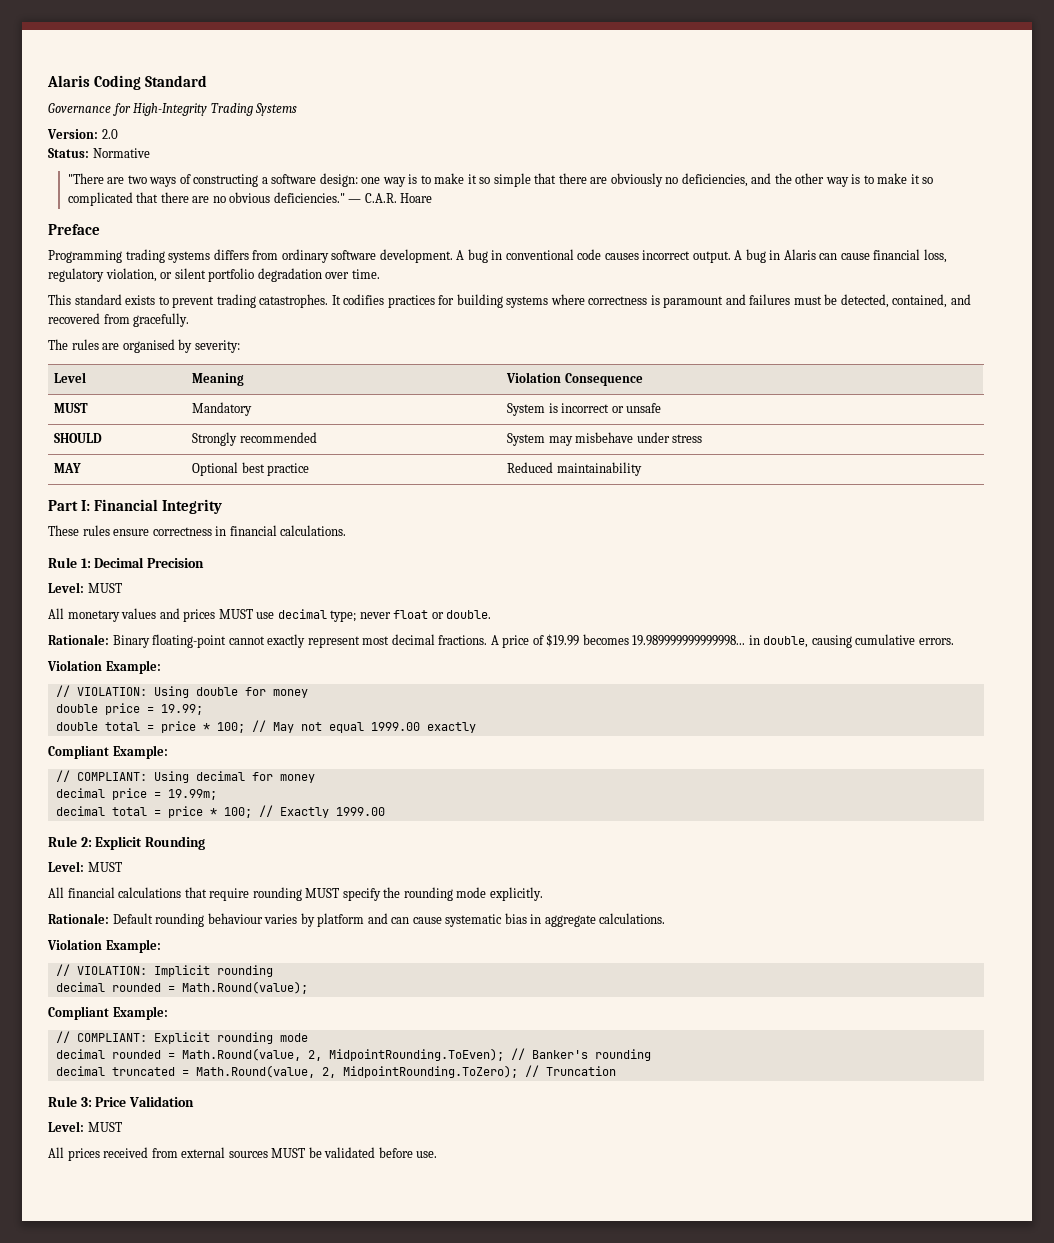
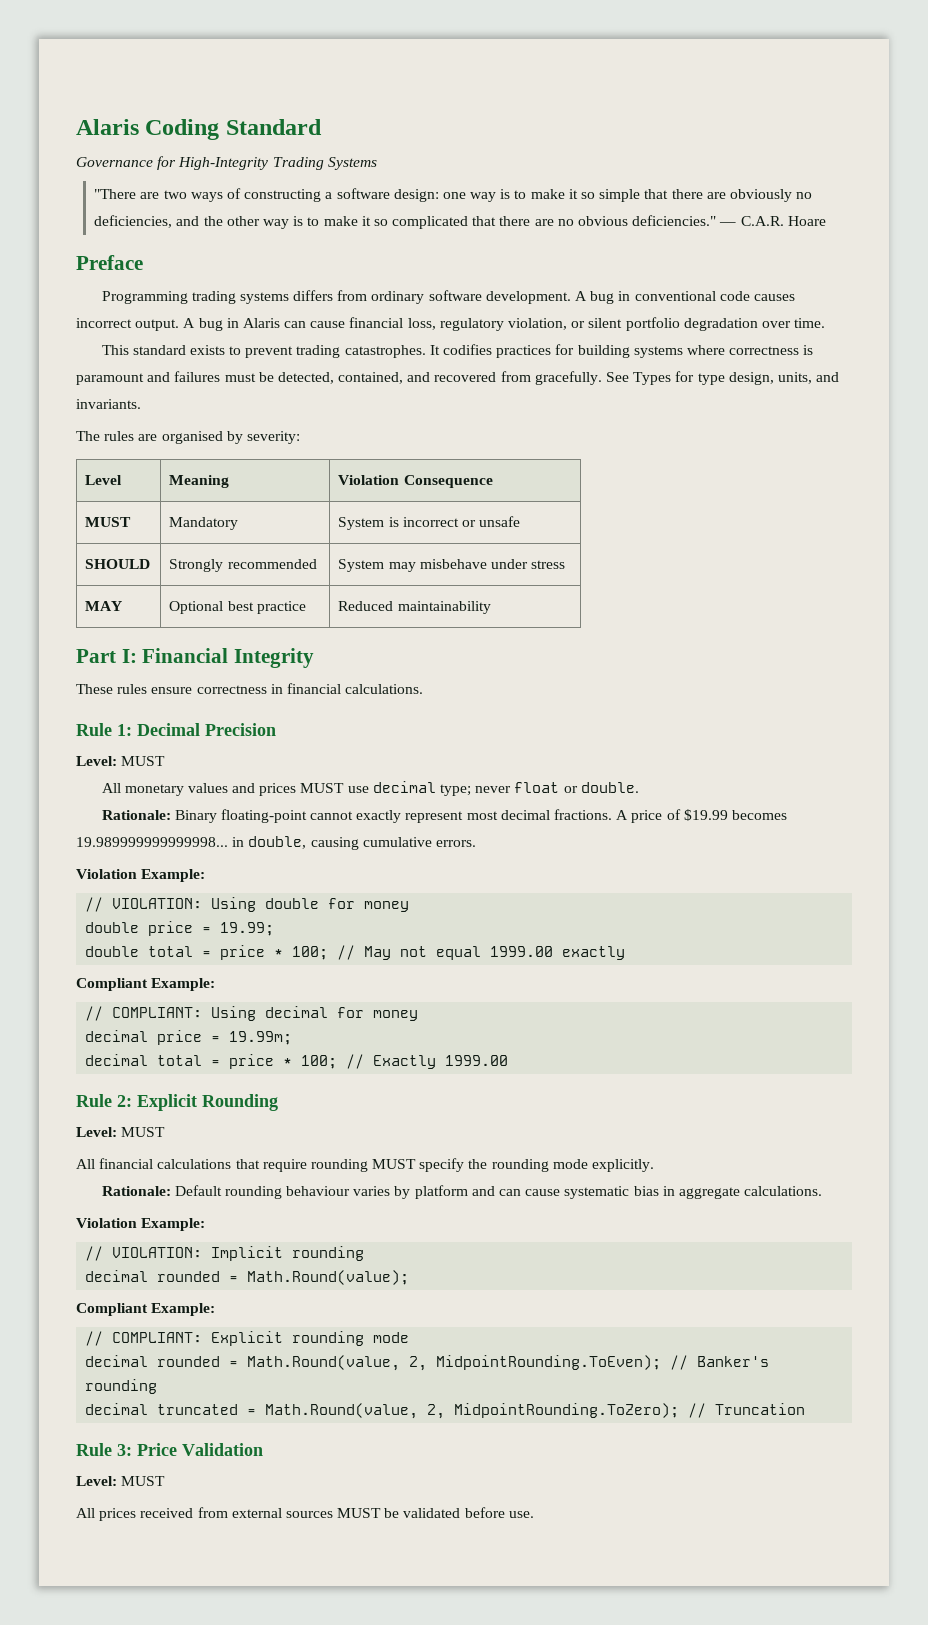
[47,129,118,139] [48,148,150,158] // Version: 2.0 // Status: Normative -> (377, 163) none
(190, 320) none -> [606,371,840,385] [76,399,141,409] See Types for type design, units, and invariants.

